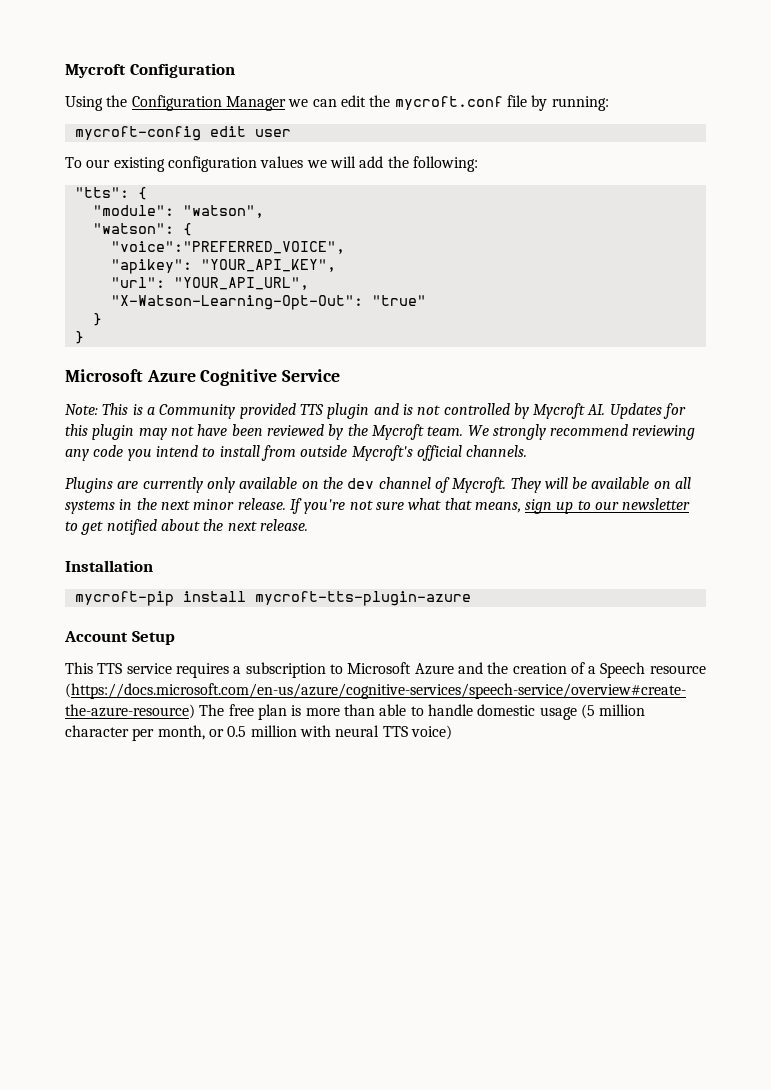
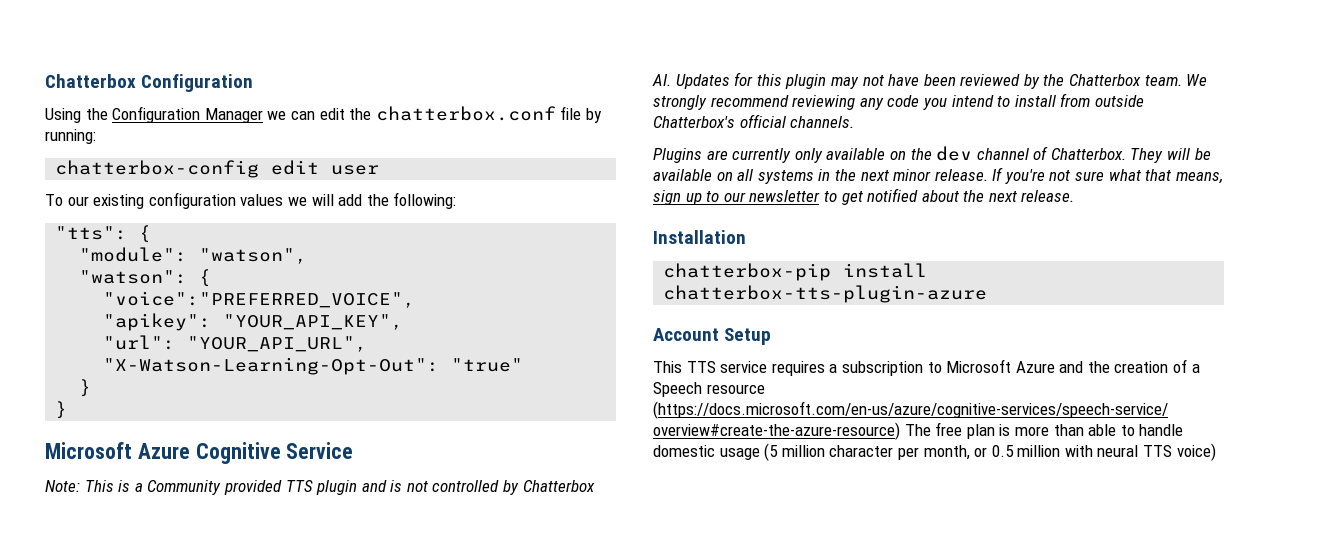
[65,64,126,78] Mycroft -> [45,74,136,88] Chatterbox
[394,96,503,110] mycroft.conf -> [375,106,556,121] chatterbox.conf
[74,126,201,141] mycroft-config -> [55,160,260,178] chatterbox-config
[533,403,586,419] Mycroft -> [522,480,595,492] Chatterbox
[371,424,424,440] Mycroft -> [1069,74,1142,86] Chatterbox
[351,445,413,461] Mycroft's -> [653,116,735,128] Chatterbox's
[452,477,507,493] Mycroft. -> [1050,148,1126,160] Chatterbox.
[74,591,471,606] mycroft-pip install mycroft-tts-plugin-azure -> [663,263,928,281] [663,285,988,303] chatterbox-pip install chatterbox-tts-plugin-azure

